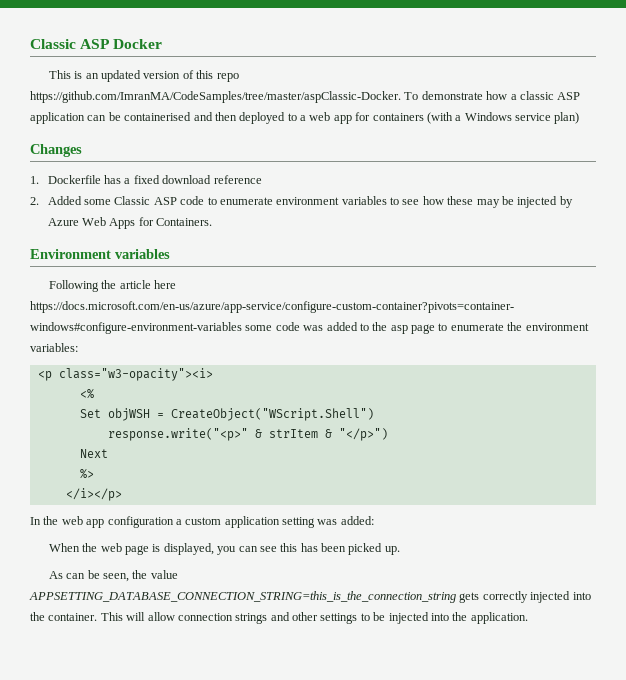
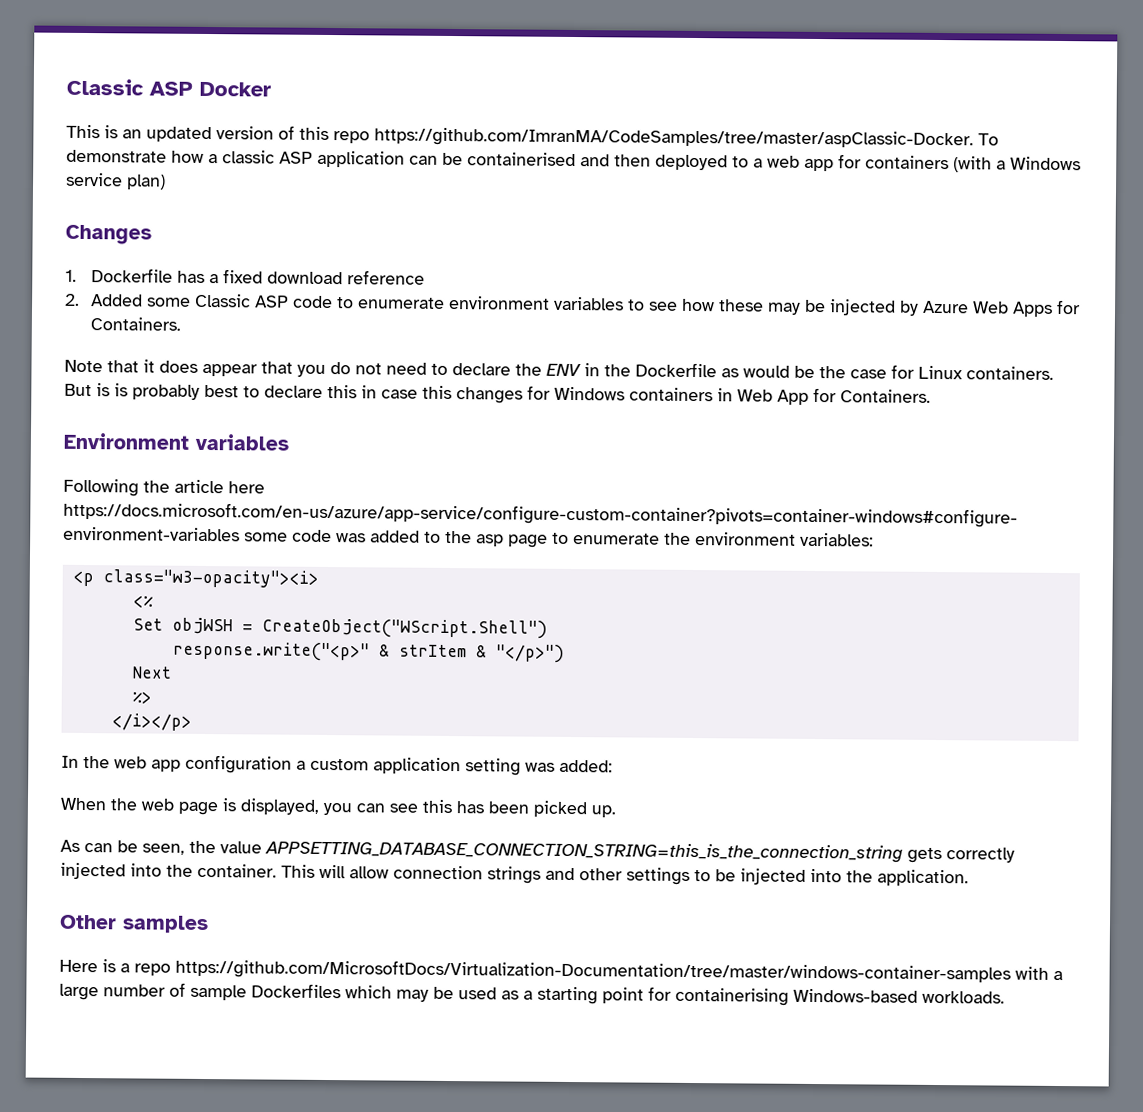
(213, 222) none -> [64,359,1054,380] [64,383,931,405] // Note that it does appear that you do not need to declare the ENV in the Dockerfile as would be the case for Linux containers. But is is probably best to declare this in case this changes for Windows containers in Web App for Containers.
(528, 618) none -> [59,914,209,934] [59,958,1063,984] [59,982,1005,1006] // Other samples // Here is a repo https://github.com/MicrosoftDocs/Virtualization-Documentation/tree/master/windows-container-samples with a large number of sample Dockerfiles which may be used as a starting point for containerising Windows-based workloads.

